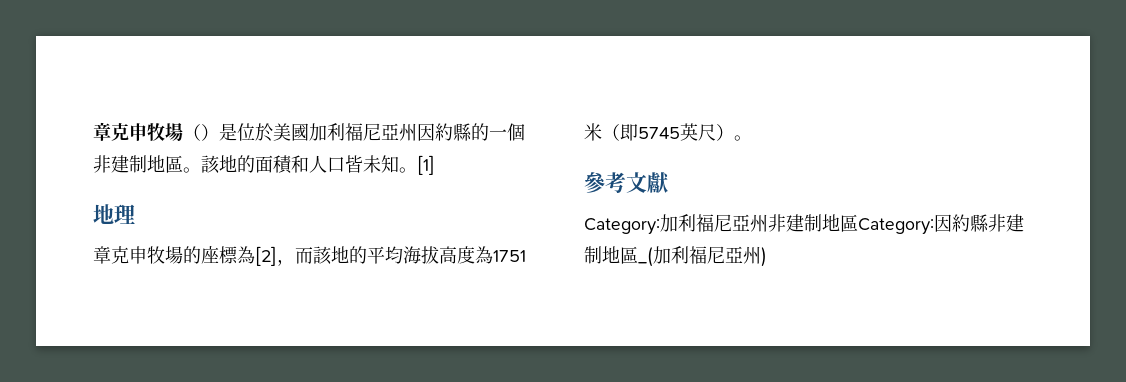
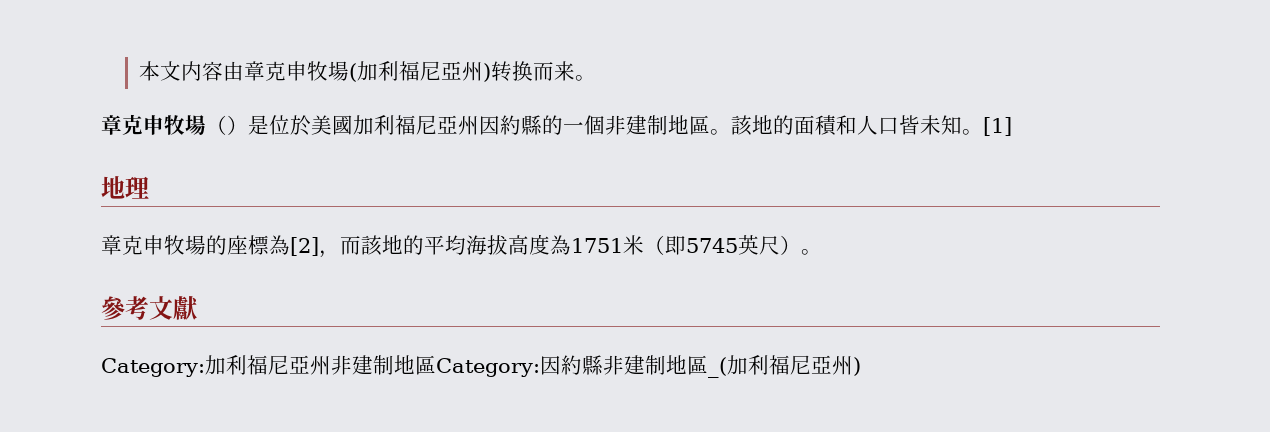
(93, 131) none -> [139,61,597,82] 本文内容由章克申牧場(加利福尼亞州)转换而来。 //

